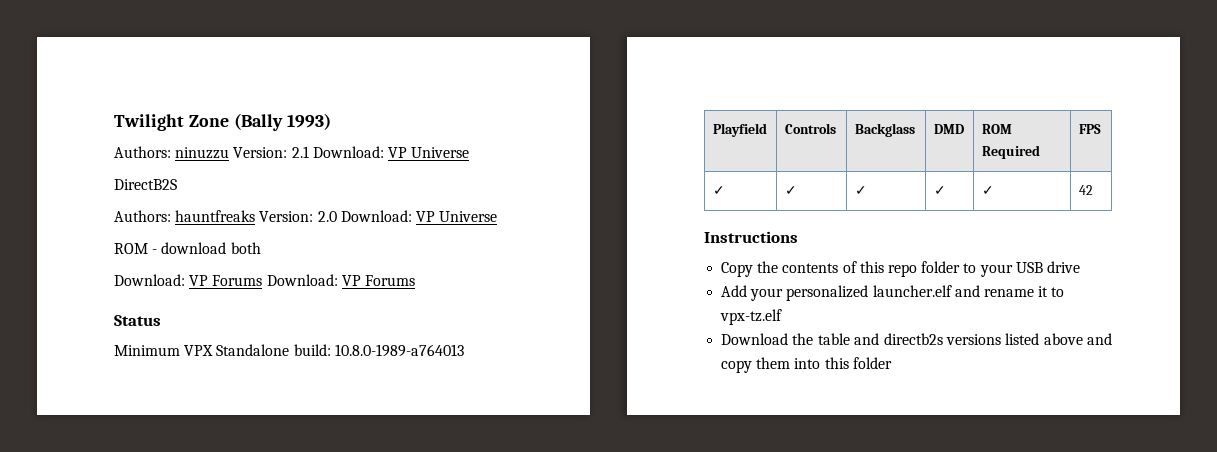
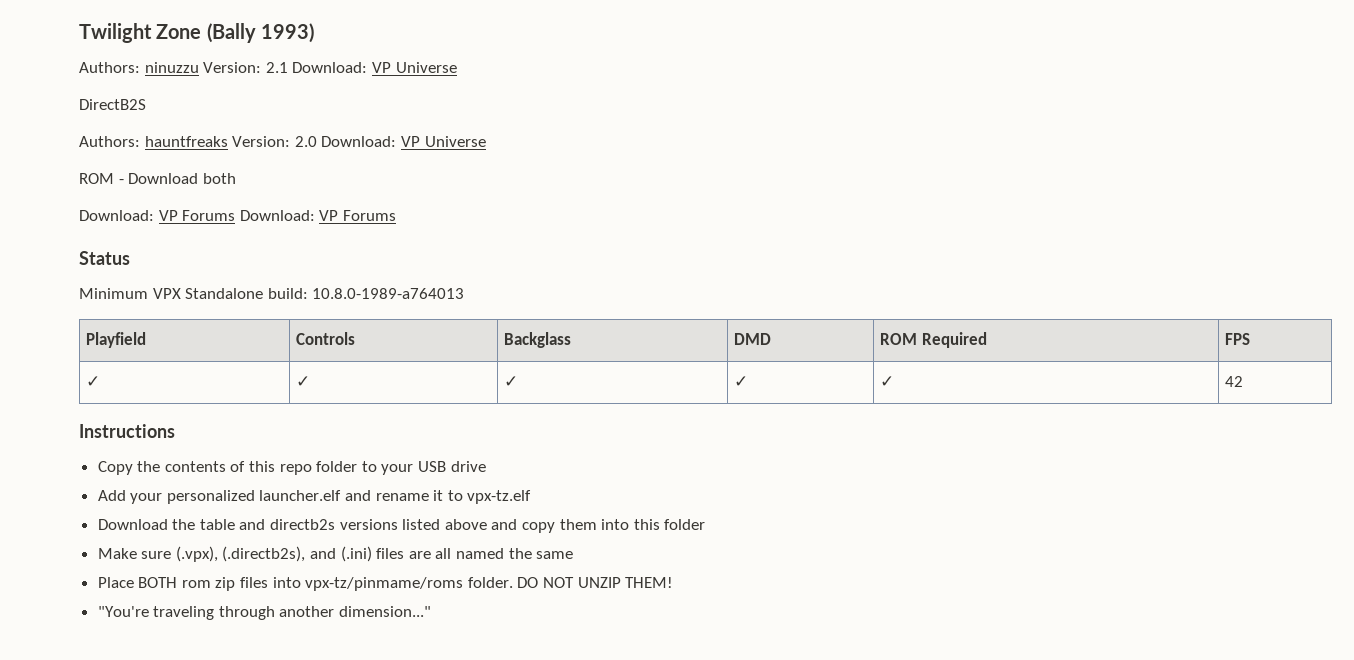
[161,242,227,254] download -> [128,173,199,184] Download
(892, 363) none -> [97,546,574,562] [97,577,674,591] [97,606,432,620] // Make sure (.vpx), (.directb2s), and (.ini) files are all named the same // Place BOTH rom zip files into vpx-tz/pinmame/roms folder. DO NOT UNZIP THEM! // "You're traveling through another dimension..."

